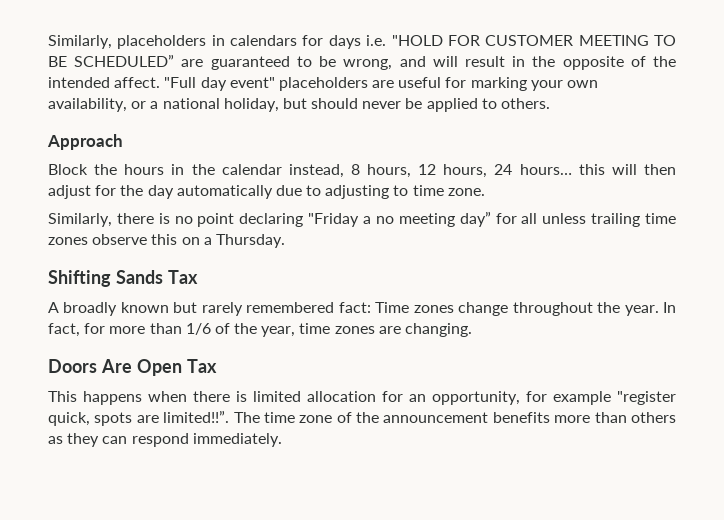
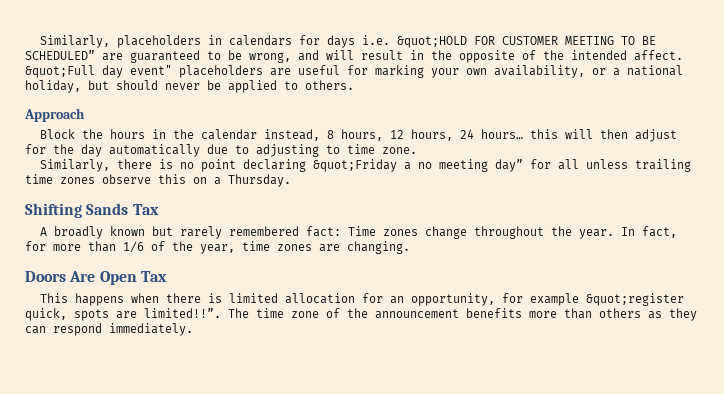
[391,35,443,46] "HOLD -> [397,36,468,48] &quot;HOLD
[164,77,197,88] "Full -> [25,65,95,78] &quot;Full
[308,213,360,227] "Friday -> [313,159,398,172] &quot;Friday
[617,391,676,405] "register -> [586,293,685,306] &quot;register

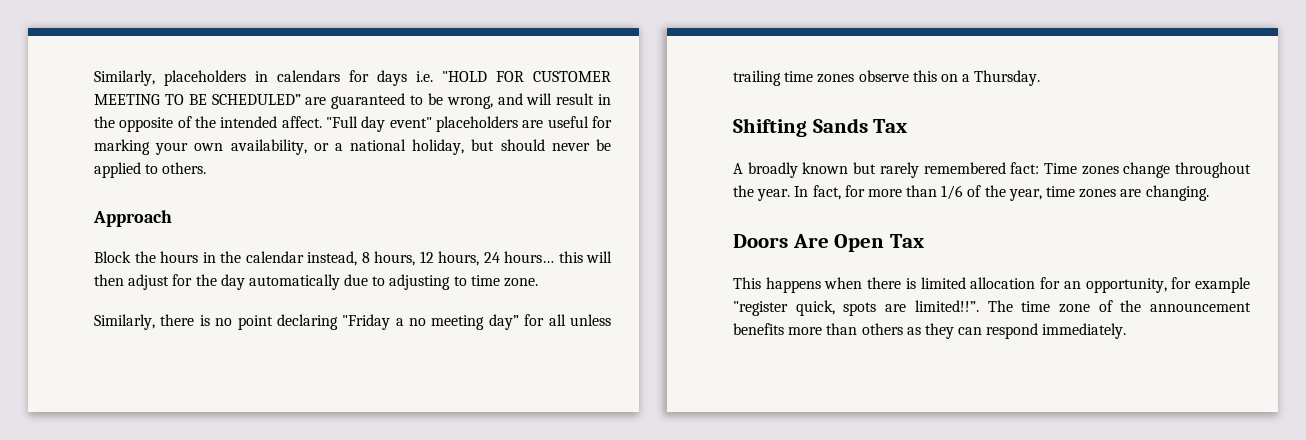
[397,36,468,48] &quot;HOLD -> [442,71,487,82] "HOLD
[25,65,95,78] &quot;Full -> [326,116,358,128] "Full
[313,159,398,172] &quot;Friday -> [342,314,391,330] "Friday
[586,293,685,306] &quot;register -> [733,301,788,316] "register

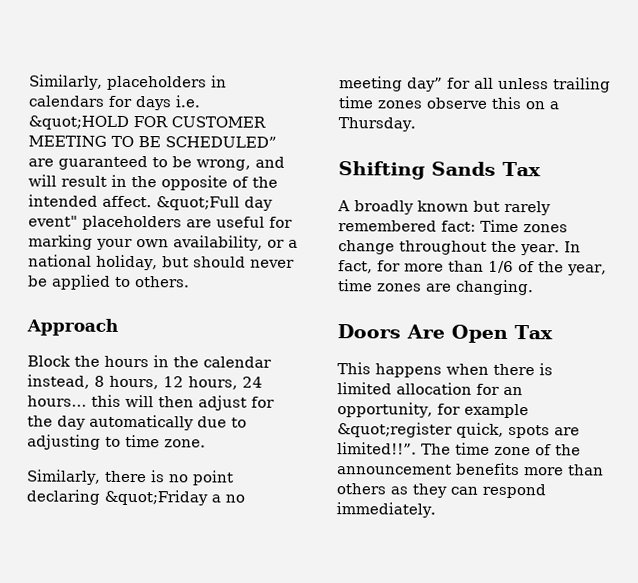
[442,71,487,82] "HOLD -> [28,115,129,131] &quot;HOLD
[326,116,358,128] "Full -> [156,196,240,211] &quot;Full
[342,314,391,330] "Friday -> [104,489,208,506] &quot;Friday
[733,301,788,316] "register -> [337,422,453,438] &quot;register

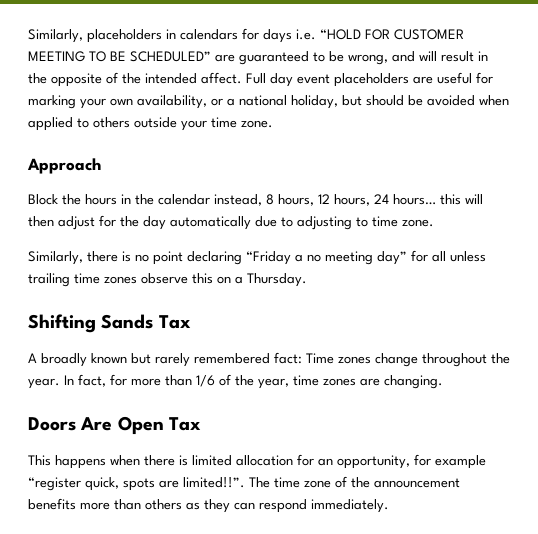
[28,115,129,131] &quot;HOLD -> [320,29,361,40] “HOLD
[156,196,273,211] [28,215,78,227] &quot;Full day event" -> [246,73,330,87] Full day event
[249,259,295,268] [28,274,190,290] never be applied to others. -> [408,95,509,106] [28,117,273,131] be avoided when applied to others outside your time zone.
[104,489,208,506] &quot;Friday -> [246,251,291,265] “Friday
[337,422,453,438] &quot;register -> [28,477,81,491] “register

